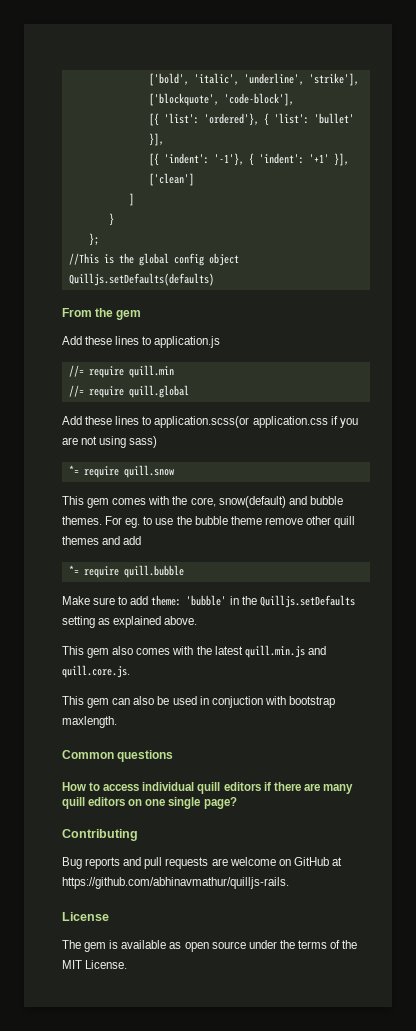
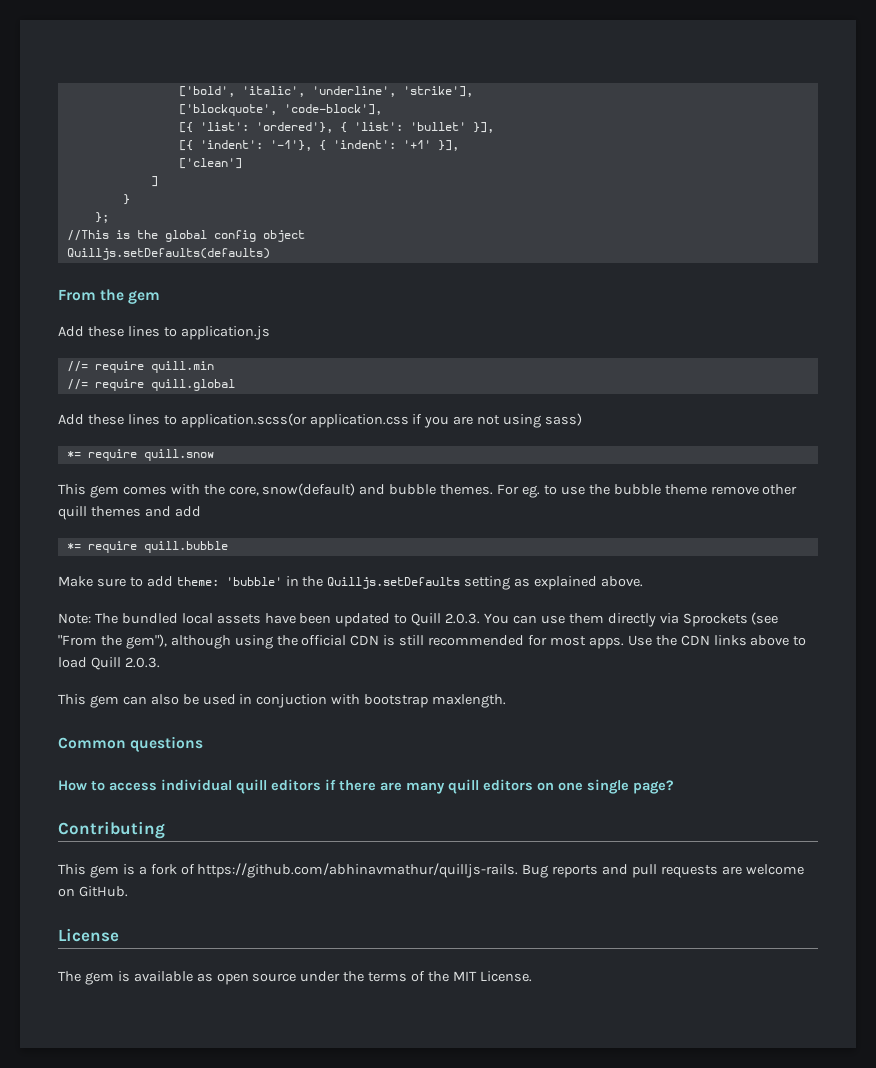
[62,645,326,658] [62,665,130,678] This gem also comes with the latest quill.min.js and quill.core.js. -> [58,612,779,627] [58,634,807,649] [58,657,160,670] Note: The bundled local assets have been updated to Quill 2.0.3. You can use them directly via Sprockets (see "From the gem"), although using the official CDN is still recommended for most apps. Use the CDN links above to load Quill 2.0.3.
(138, 835) none -> [58,863,519,878] This gem is a fork of https://github.com/abhinavmathur/quilljs-rails.
[293,857,342,866] [62,877,289,889] GitHub at https://github.com/abhinavmathur/quilljs-rails. -> [78,886,128,897] GitHub.

